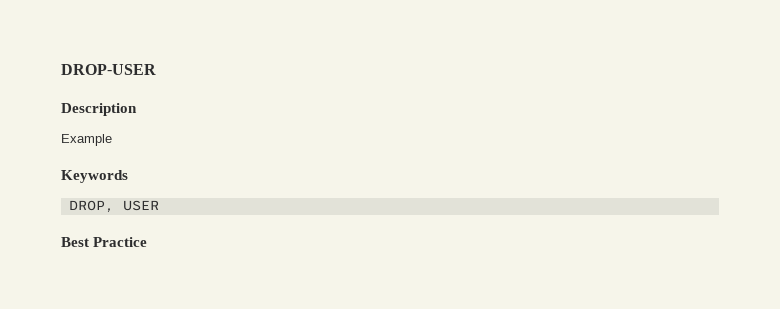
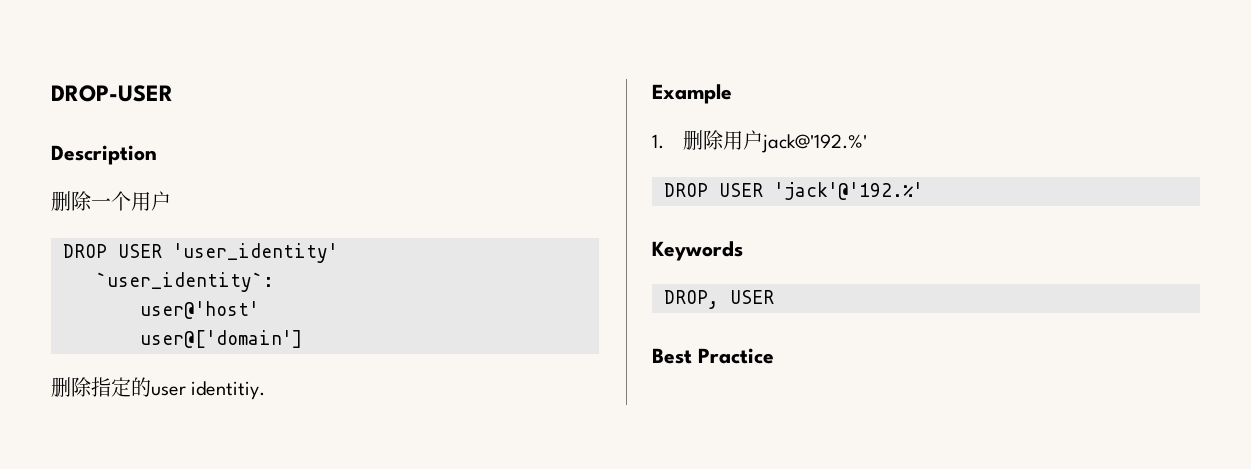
[61,134,112,146] Example -> [51,191,171,211] [63,243,338,263] [96,272,274,292] [140,301,259,319] [140,330,302,348] [51,377,266,400] [652,84,732,104] [652,130,867,153] [664,182,923,200] 删除一个用户 // DROP USER 'user_identity' // `user_identity`: // user@'host' // user@['domain'] // 删除指定的user identitiy. // Example // 1.删除用户jack@'192.%' // DROP USER 'jack'@'192.%'

